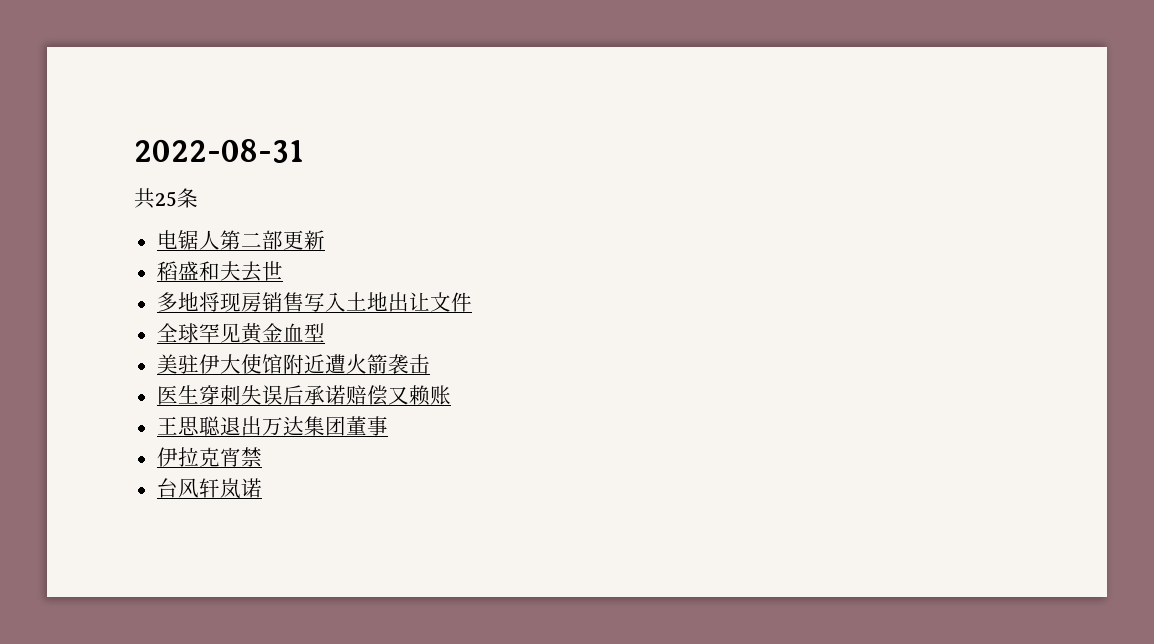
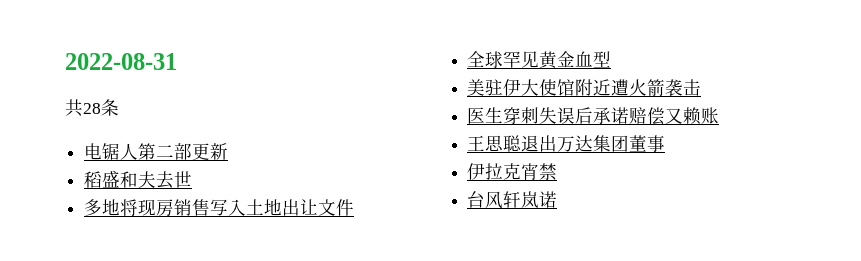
[155,191,177,207] 25 -> [83,103,101,114] 28

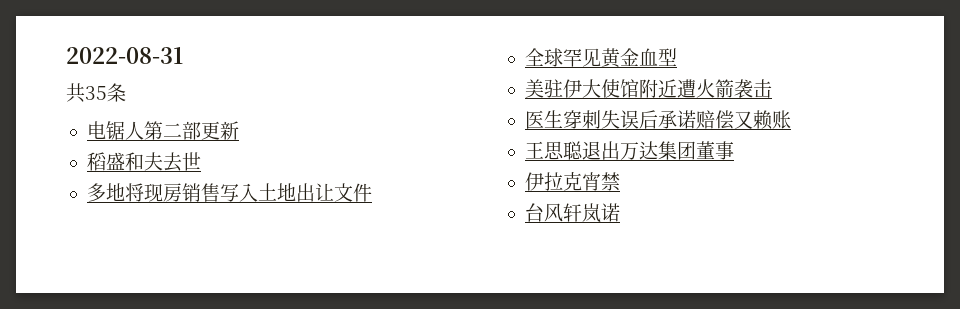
[83,103,101,114] 28 -> [85,86,107,100] 35

